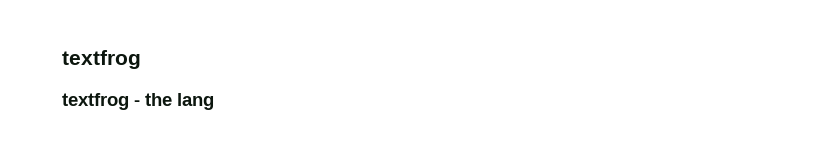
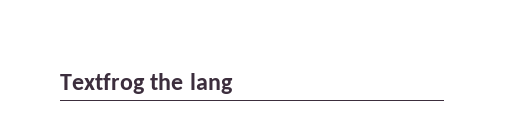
[62,50,141,69] [62,93,140,110] textfrog // textfrog - -> [60,73,145,94] Textfrog

